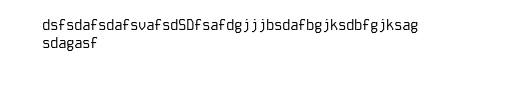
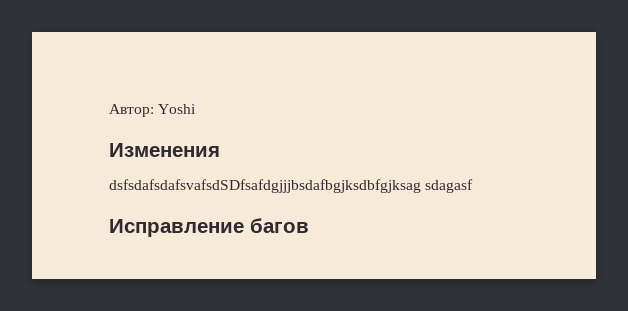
(42, 26) none -> [109,104,197,117] [109,143,220,157] Автор: Yoshi // Изменения //
(98, 44) none -> [109,218,309,237] // Исправление багов

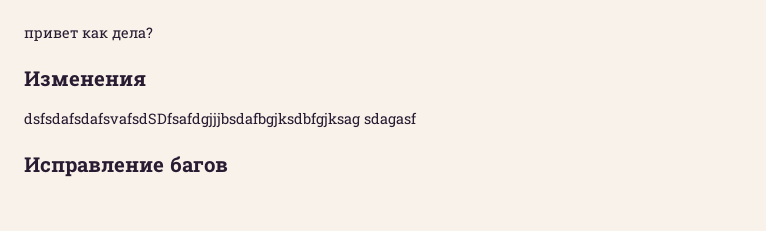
[109,104,197,117] Автор: Yoshi -> [24,27,153,41] привет как дела?

